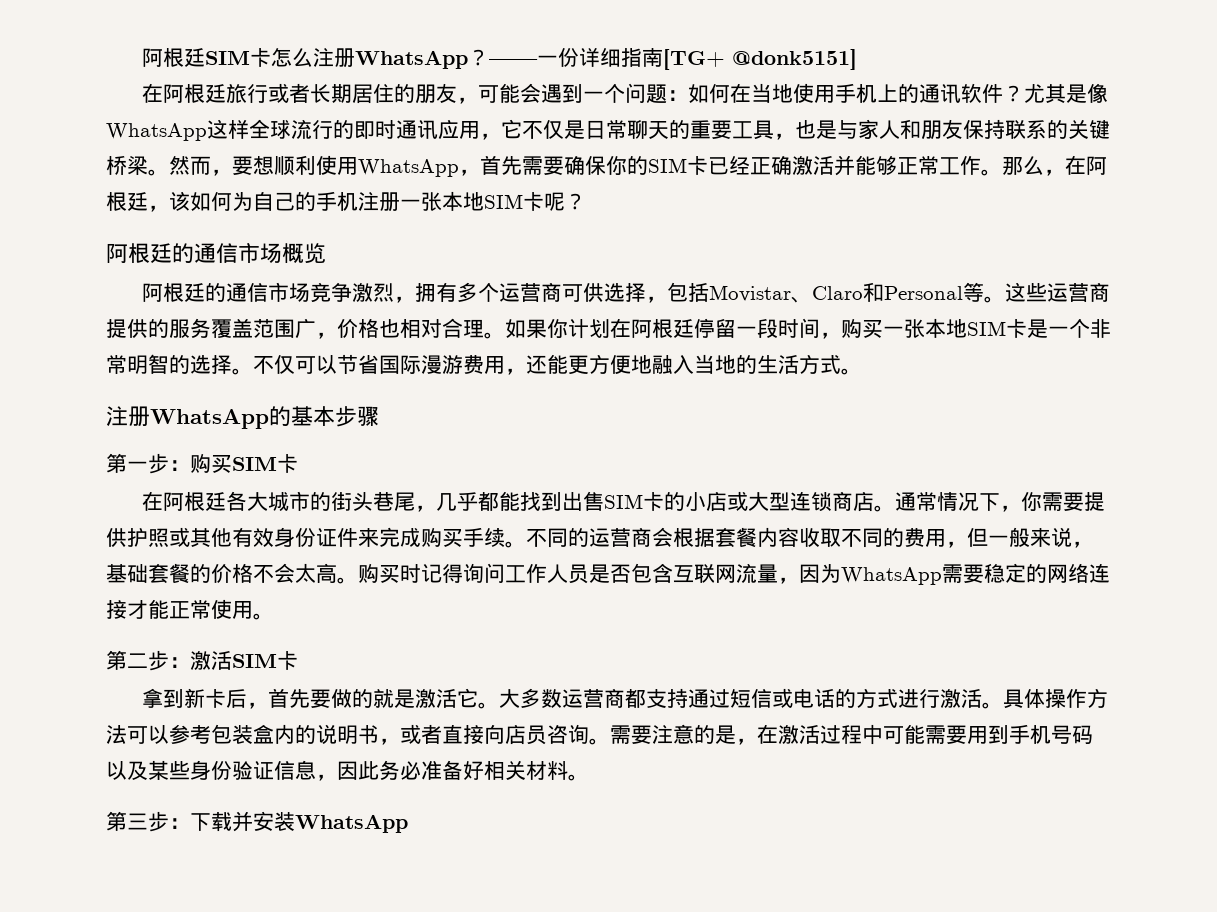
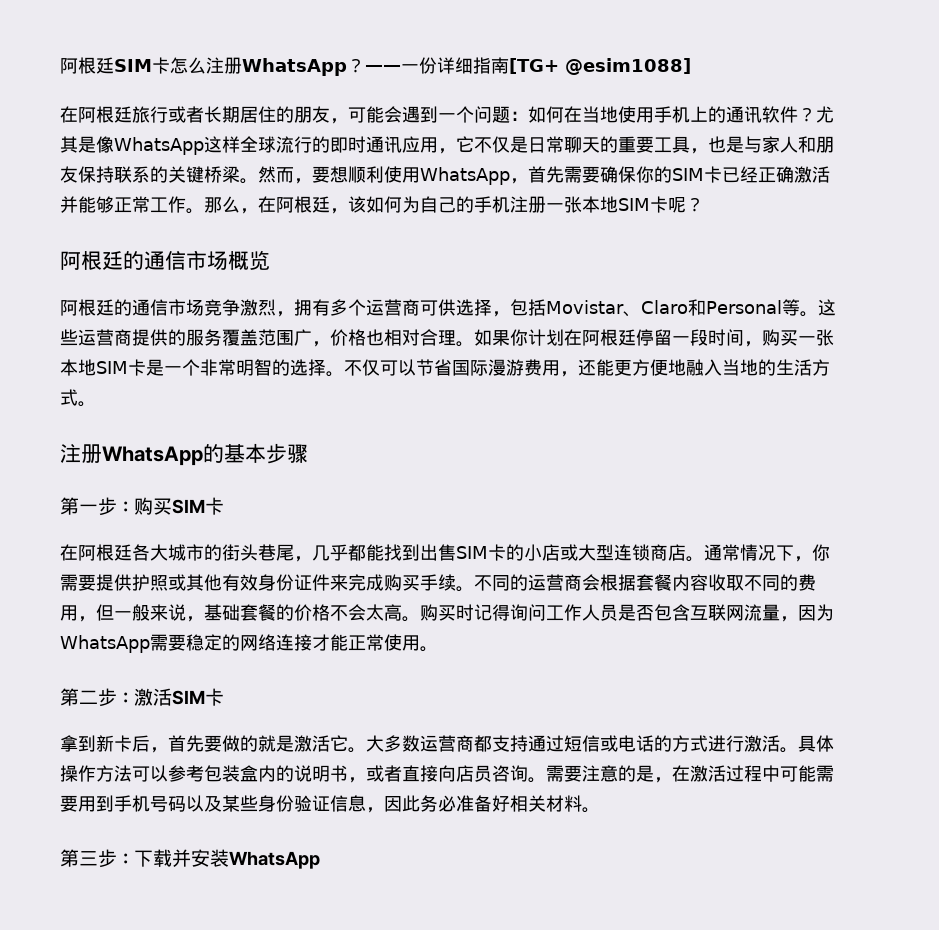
[732,49,858,70] @donk5151] -> [565,58,691,75] @esim1088]

